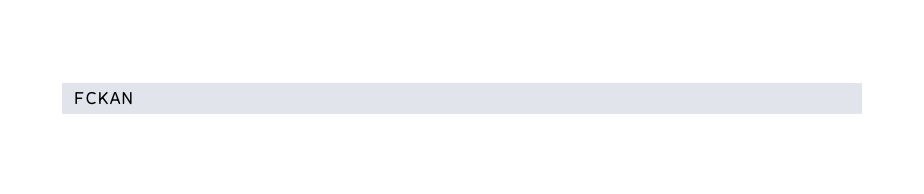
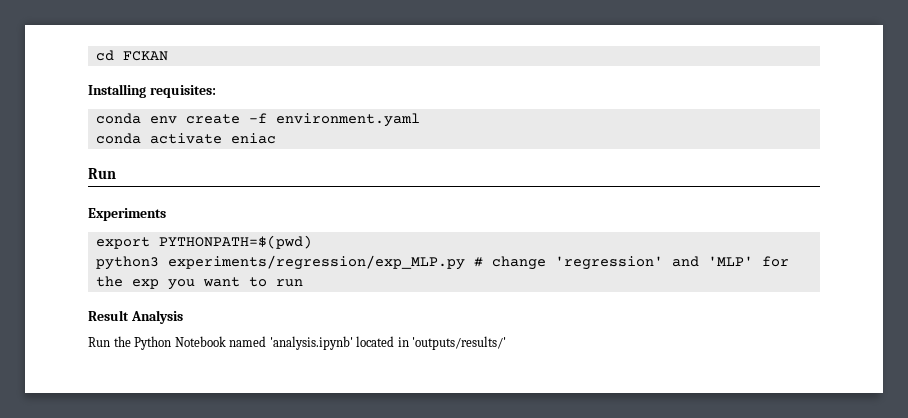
(73, 98) none -> [95,50,114,61] cd
(134, 98) none -> [88,84,216,98] [95,113,420,127] [95,133,276,144] [88,168,116,179] [88,208,166,221] [95,235,312,249] [95,255,789,270] [95,276,303,290] [88,310,183,324] [88,336,507,350] // Installing requisites: // conda env create -f environment.yaml // conda activate eniac // Run // Experiments // export PYTHONPATH=$(pwd) // python3 experiments/regression/exp_MLP.py # change 'regression' and 'MLP' for the exp you want to run // Result Analysis // Run the Python Notebook named 'analysis.ipynb' located in 'outputs/results/'

